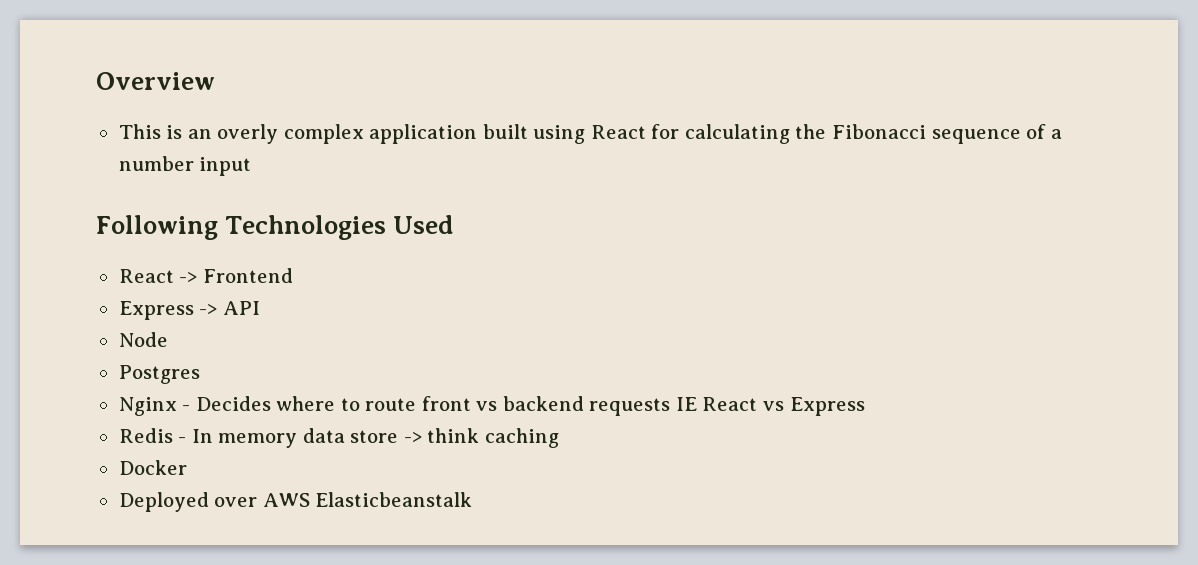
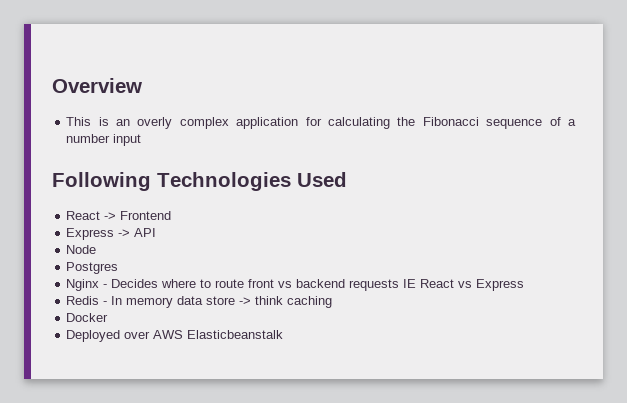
[482,124,646,144] built using React -> (299, 123) none

